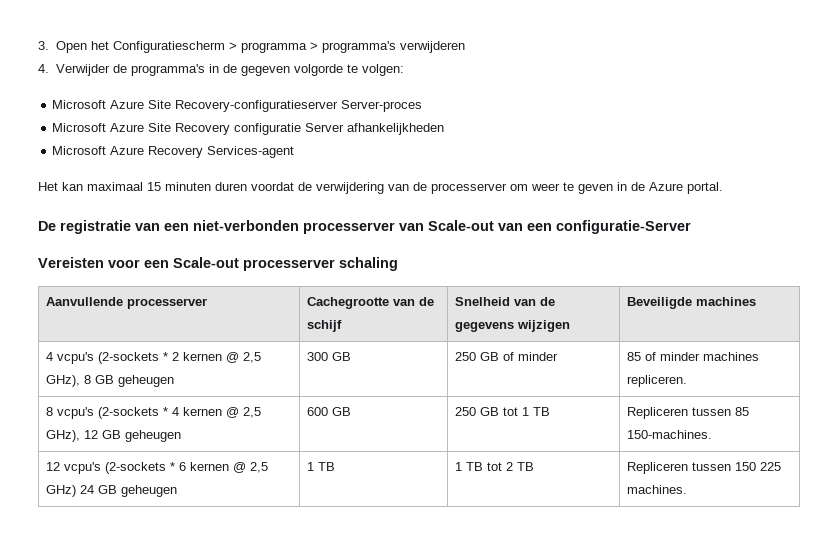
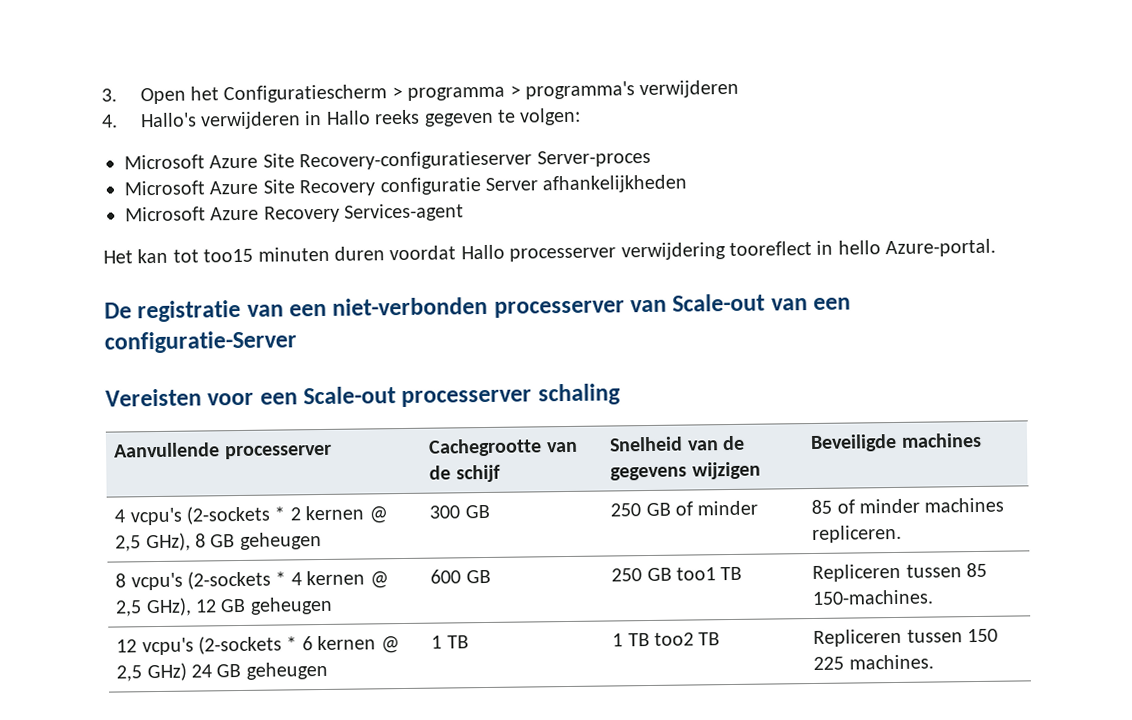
[55,64,343,76] Verwijder de programma's in de gegeven volgorde -> [139,109,494,130] Hallo's verwijderen in Hallo reeks gegeven
[87,182,161,191] maximaal 15 -> [172,248,254,263] tot too15
[298,182,723,194] de verwijdering van de processerver om weer te geven in de Azure portal. -> [460,238,997,262] Hallo processerver verwijdering tooreflect in hello Azure-portal.
[503,407,530,416] tot 1 -> [675,567,716,581] too1
[487,462,514,471] tot 2 -> [653,632,694,646] too2

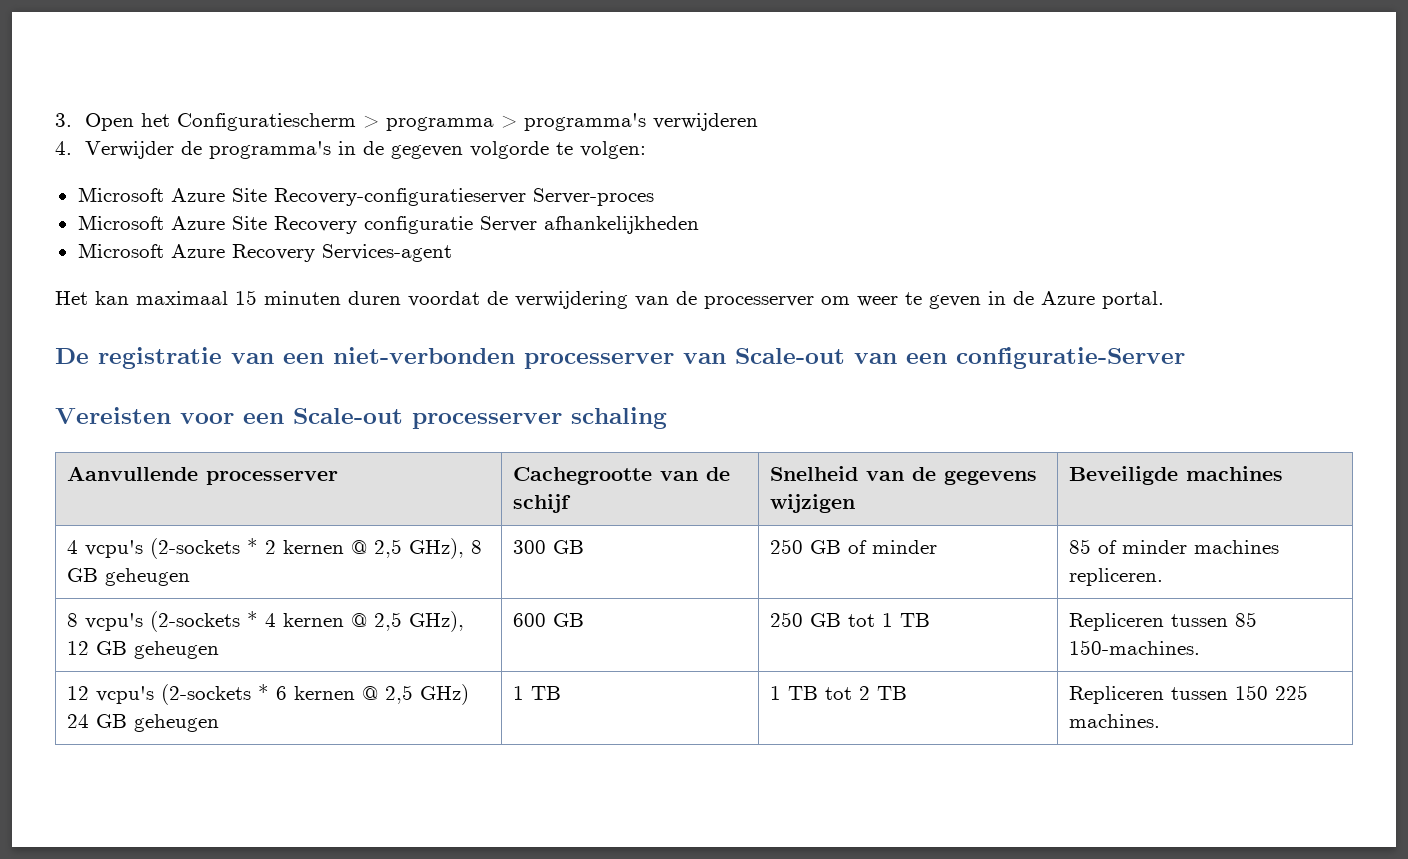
[139,109,494,130] Hallo's verwijderen in Hallo reeks gegeven -> [85,141,550,159] Verwijder de programma's in de gegeven volgorde
[172,248,254,263] tot too15 -> [136,290,257,305] maximaal 15
[460,238,997,262] Hallo processerver verwijdering tooreflect in hello Azure-portal. -> [487,291,1164,309] de verwijdering van de processerver om weer te geven in de Azure portal.
[675,567,716,581] too1 -> [848,613,894,627] tot 1
[653,632,694,646] too2 -> [825,686,871,700] tot 2

